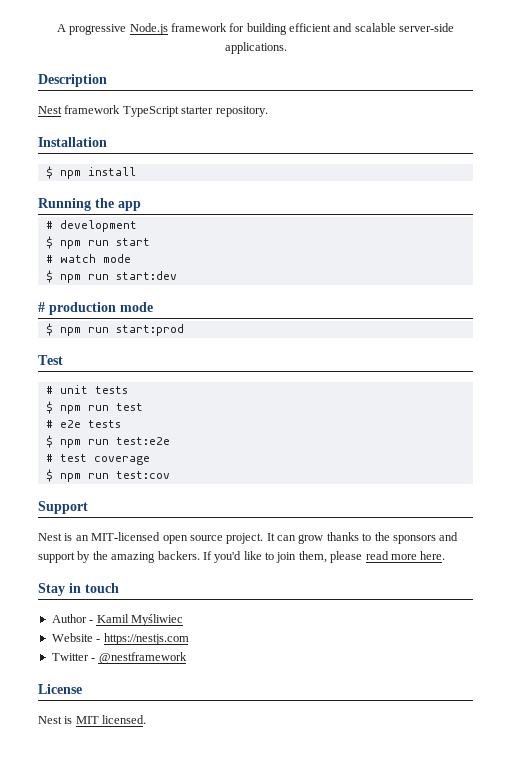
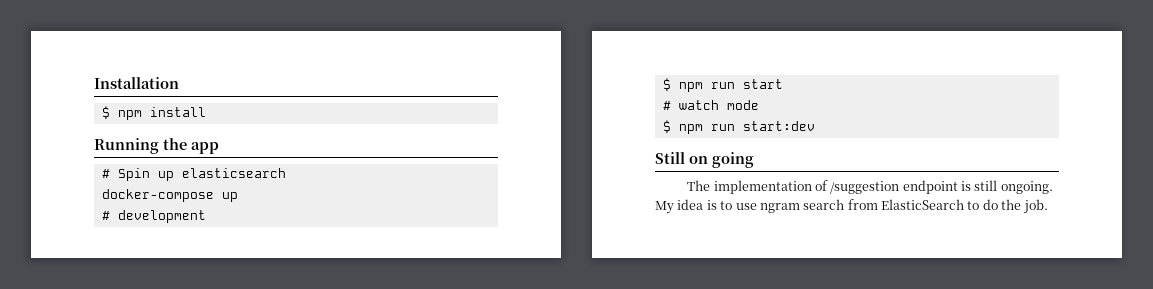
[56,23,455,35] [224,42,287,54] [38,74,107,87] [38,105,268,117] A progressive Node.js framework for building efficient and scalable server-side applications. // Description // Nest framework TypeScript starter repository. // -> (94, 83) none
(141, 206) none -> [101,168,286,181] [101,189,238,202] // # Spin up elasticsearch // docker-compose up
[38,302,153,315] [45,323,184,336] [38,355,63,365] [45,385,128,394] [45,401,143,414] [45,420,121,428] [45,435,170,448] [45,454,150,465] [45,469,170,482] [38,501,88,514] [38,532,459,544] [38,551,446,563] [38,583,119,596] [51,614,183,626] [51,633,189,645] [51,652,187,664] [38,684,82,694] [38,715,147,724] # production mode // $ npm run start:prod // Test // # unit tests // $ npm run test // # e2e tests // $ npm run test:e2e // # test coverage // $ npm run test:cov // Support // Nest is an MIT-licensed open source project. It can grow thanks to the sponsors and support by the amazing backers. If you'd like to join them, please read more here. // Stay in touch // Author - Kamil Myśliwiec // Website - https://nestjs.com // Twitter - @nestframework // License // Nest is MIT licensed. -> [655,152,754,168] [687,180,1053,194] [655,199,1048,214] Still on going // The implementation of /suggestion endpoint is still ongoing. My idea is to use ngram search from ElasticSearch to do the job.

